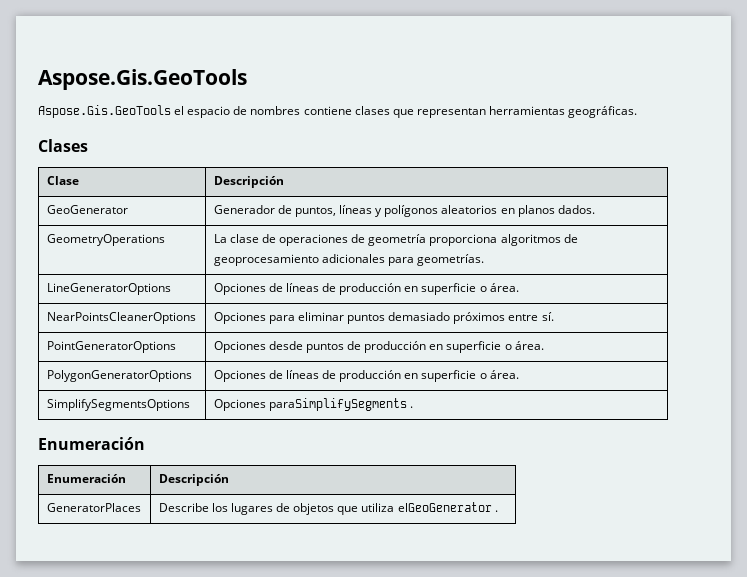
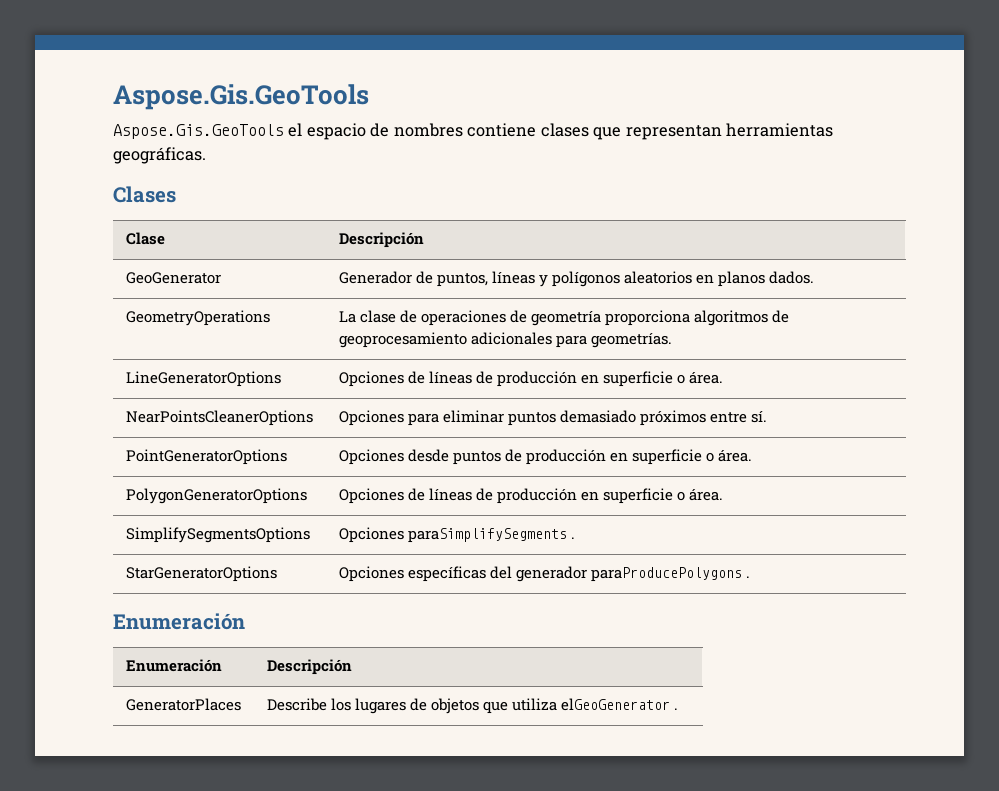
(413, 407) none -> [125,566,277,582] [338,566,751,582] // StarGeneratorOptions | Opciones específicas del generador paraProducePolygons .

